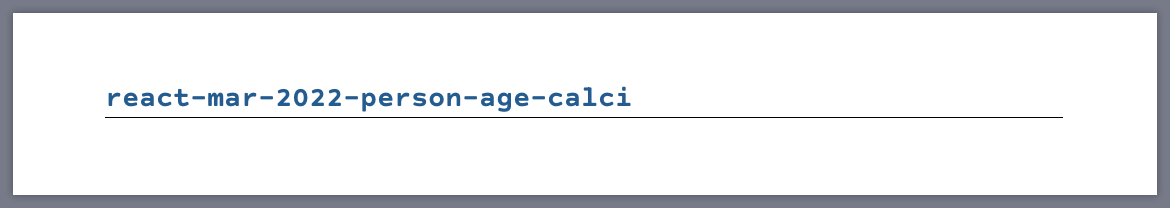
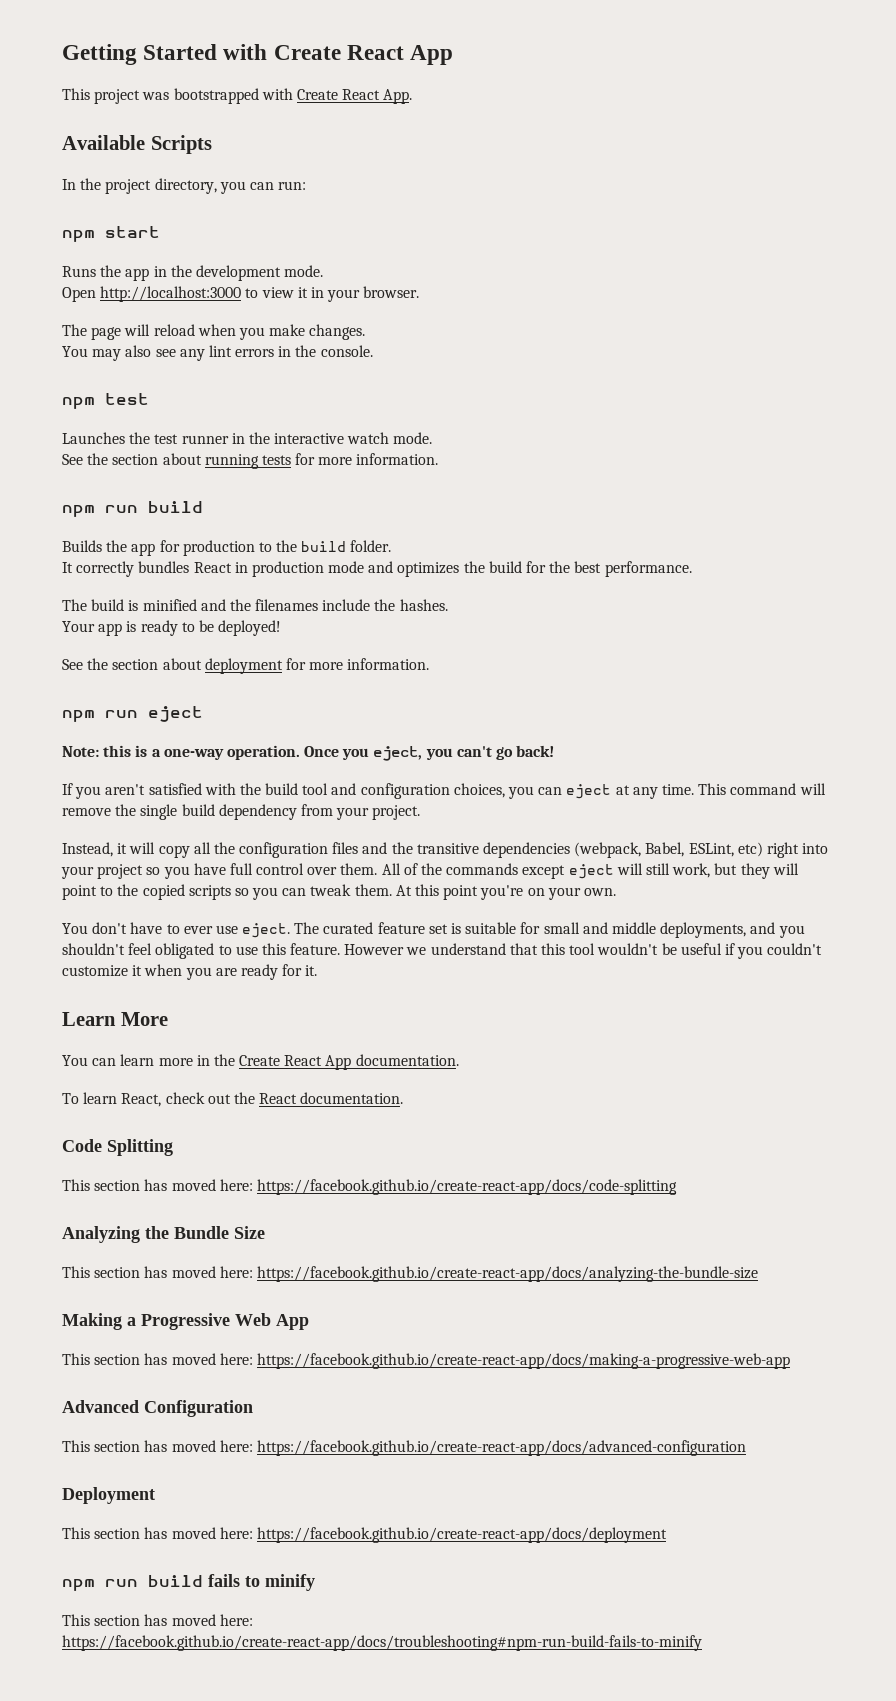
[105,86,632,112] react-mar-2022-person-age-calci -> [62,44,454,65] [62,88,413,104] [62,135,212,154] [62,178,307,194] [62,226,160,242] [62,265,324,281] [62,286,420,302] [62,324,366,340] [62,345,373,361] [62,393,149,409] [62,432,433,444] [62,453,439,469] [62,501,203,517] [62,540,392,556] [62,561,692,577] [62,599,448,611] [62,620,282,636] [62,658,430,674] [62,706,203,722] [62,745,555,761] [62,783,826,799] [62,804,421,820] [62,842,829,858] [61,863,799,879] [62,884,616,900] [62,922,805,938] [62,943,823,959] [62,964,318,980] [62,1012,168,1026] [62,1054,459,1070] [62,1092,404,1107] [62,1139,173,1156] [62,1179,677,1195] [62,1226,265,1243] [62,1266,758,1282] [62,1313,309,1330] [62,1353,790,1369] [62,1400,253,1417] [62,1440,746,1456] [62,1487,155,1504] [62,1527,667,1543] [62,1574,315,1591] [62,1614,253,1626] [62,1635,702,1651] Getting Started with Create React App // This project was bootstrapped with Create React App. // Available Scripts // In the project directory, you can run: // npm start // Runs the app in the development mode. // Open http://localhost:3000 to view it in your browser. // The page will reload when you make changes. // You may also see any lint errors in the console. // npm test // Launches the test runner in the interactive watch mode. // See the section about running tests for more information. // npm run build // Builds the app for production to the build folder. // It correctly bundles React in production mode and optimizes the build for the best performance. // The build is minified and the filenames include the hashes. // Your app is ready to be deployed! // See the section about deployment for more information. // npm run eject // Note: this is a one-way operation. Once you eject, you can't go back! // If you aren't satisfied with the build tool and configuration choices, you can eject at any time. This command will remove the single build dependency from your project. // Instead, it will copy all the configuration files and the transitive dependencies (webpack, Babel, ESLint, etc) right into your project so you have full control over them. All of the commands except eject will still work, but they will point to the copied scripts so you can tweak them. At this point you're on your own. // You don't have to ever use eject. The curated feature set is suitable for small and middle deployments, and you shouldn't feel obligated to use this feature. However we understand that this tool wouldn't be useful if you couldn't customize it when you are ready for it. // Learn More // You can learn more in the Create React App documentation. // To learn React, check out the React documentation. // Code Splitting // This section has moved here: https://facebook.github.io/create-react-app/docs/code-splitting // Analyzing the Bundle Size // This section has moved here: https://facebook.github.io/create-react-app/docs/analyzing-the-bundle-size // Making a Progressive Web App // This section has moved here: https://facebook.github.io/create-react-app/docs/making-a-progressive-web-app // Advanced Configuration // This section has moved here: https://facebook.github.io/create-react-app/docs/advanced-configuration // Deployment // This section has moved here: https://facebook.github.io/create-react-app/docs/deployment // npm run build fails to minify // This section has moved here: https://facebook.github.io/create-react-app/docs/troubleshooting#npm-run-build-fails-to-minify

